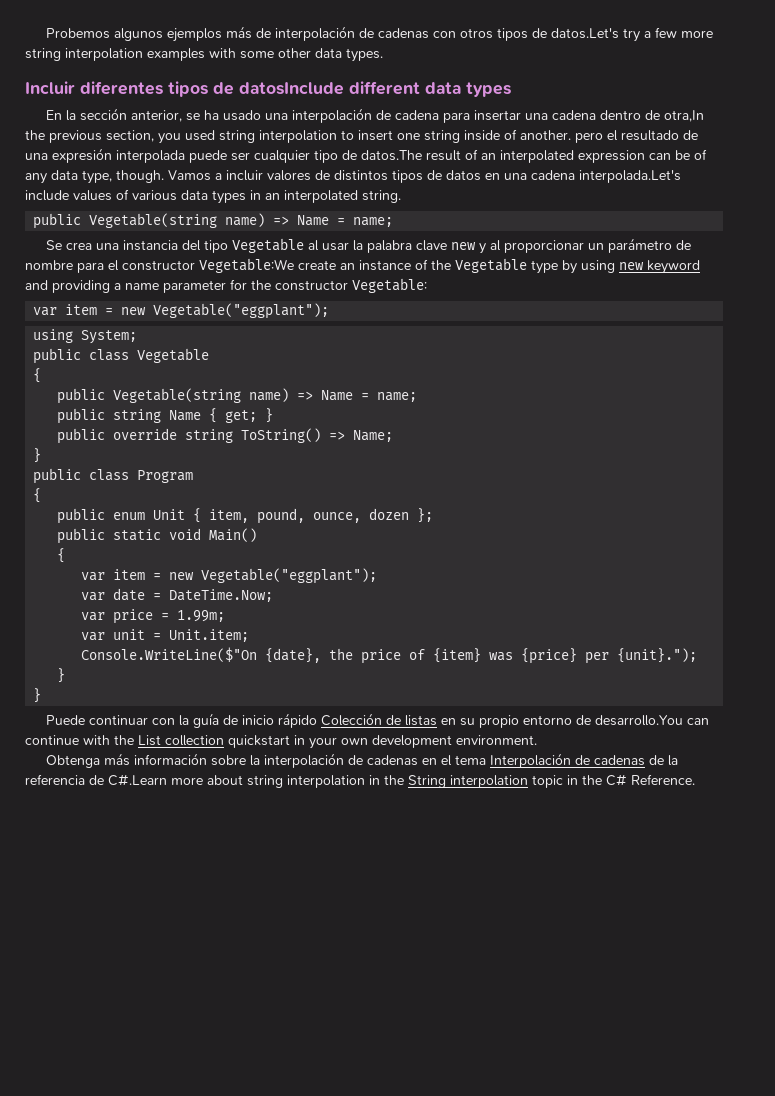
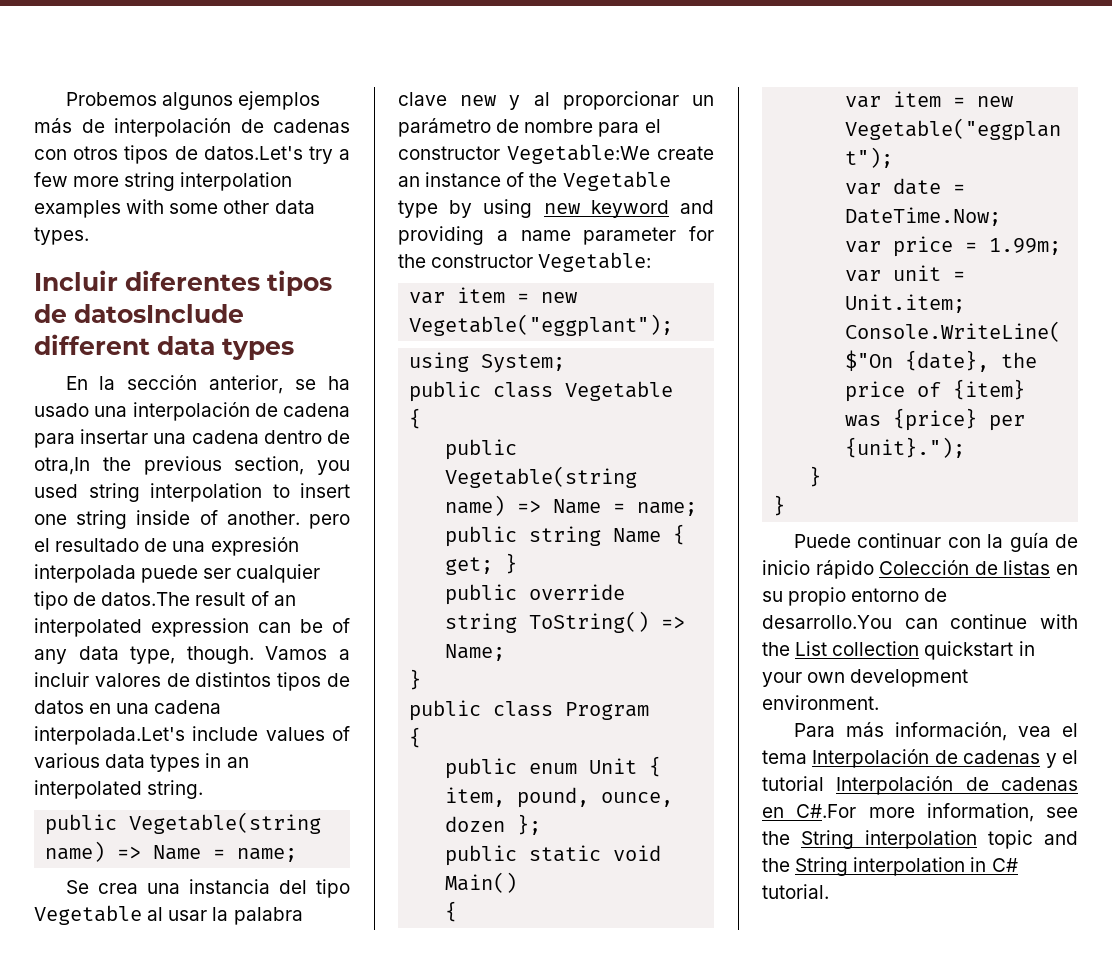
[46,753,438,768] Obtenga más información sobre la interpolación de cadenas en -> [793,722,1051,741] Para más información, vea
[649,755,679,766] [25,774,695,788] de la referencia de C#.Learn more about string interpolation in the String interpolation topic in the C# Reference. -> [1045,750,1078,768] [762,776,1078,795] [762,803,1078,822] [762,830,1078,849] [762,857,1018,876] [762,884,829,899] y el tutorial Interpolación de cadenas en C#.For more information, see the String interpolation topic and the String interpolation in C# tutorial.

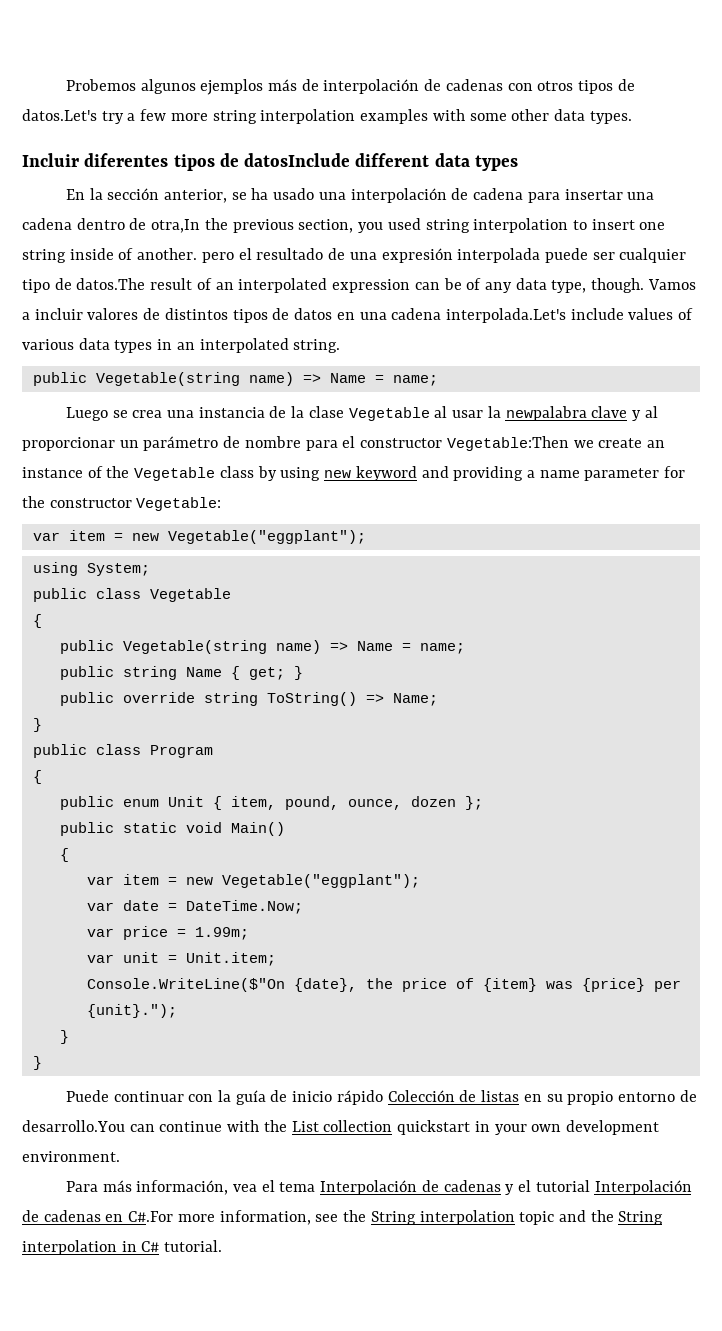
[65,880,89,894] Se -> [65,407,128,421] Luego se
[278,879,350,898] del tipo -> [269,406,344,418] de la clase
[233,907,303,925] [398,92,497,106] palabra clave new -> [505,406,628,421] newpalabra clave
[507,144,650,164] Vegetable:We -> [446,436,594,451] Vegetable:Then we
[398,200,438,218] type -> [219,466,254,478] class

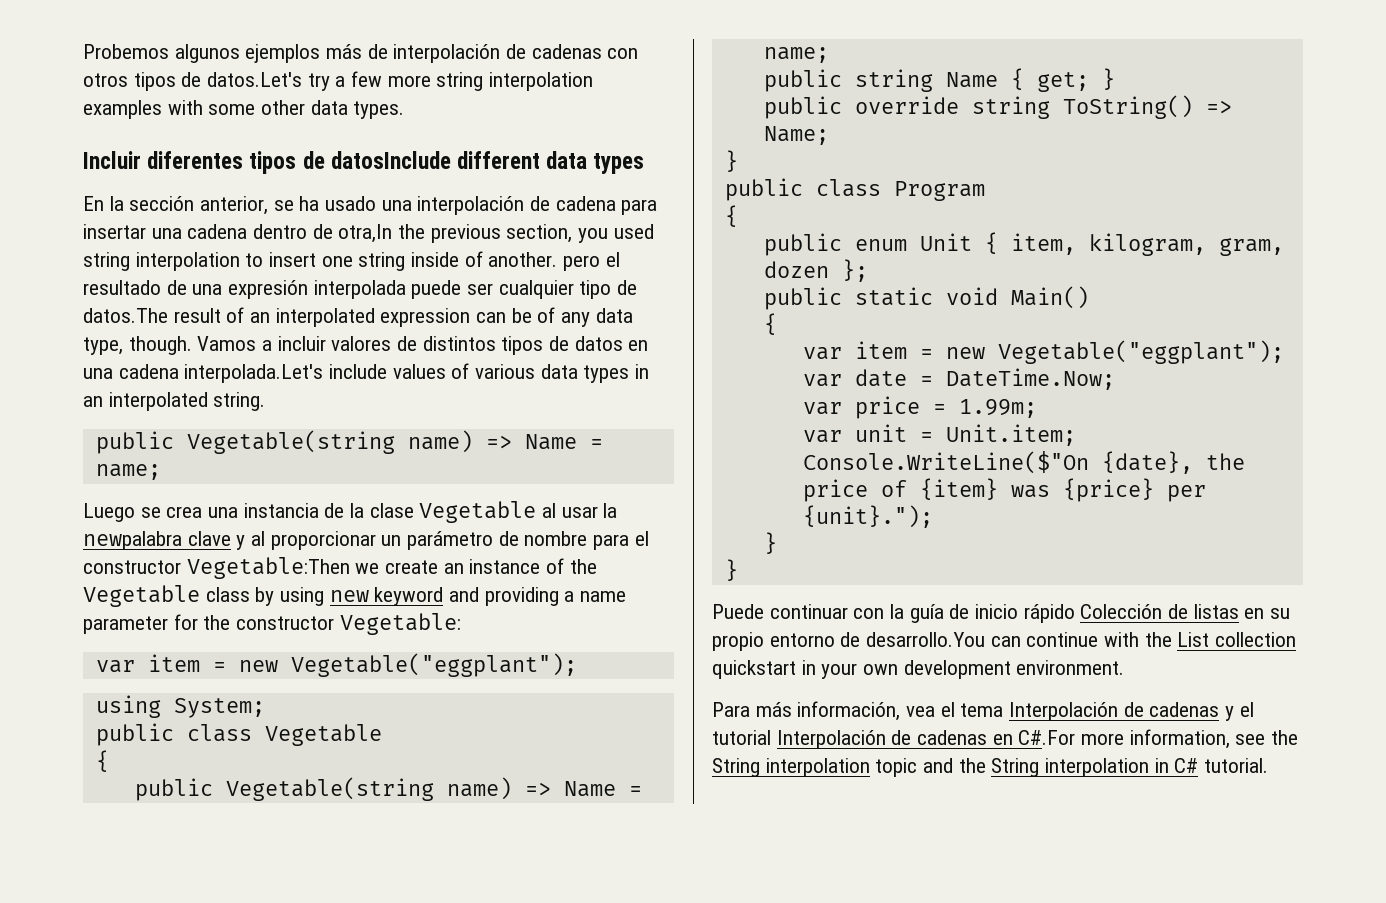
[284,796,402,810] pound, ounce, -> [1088,233,1284,256] kilogram, gram,

